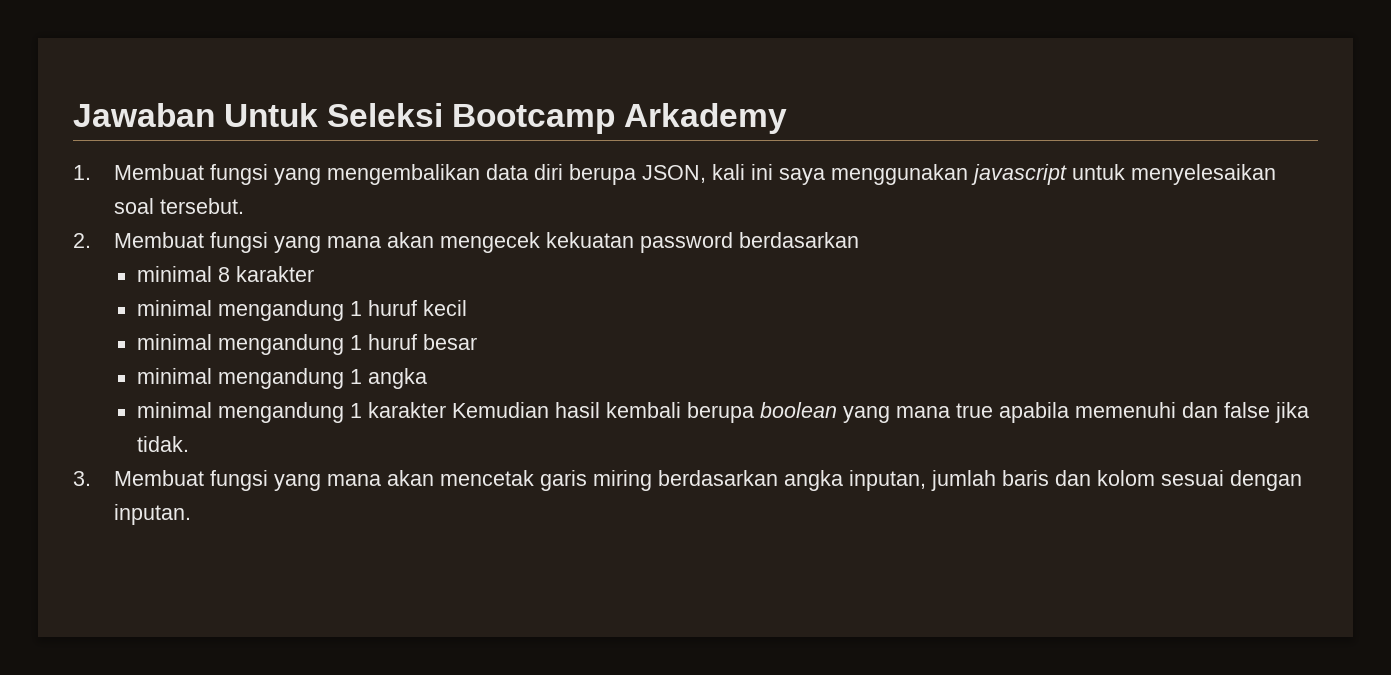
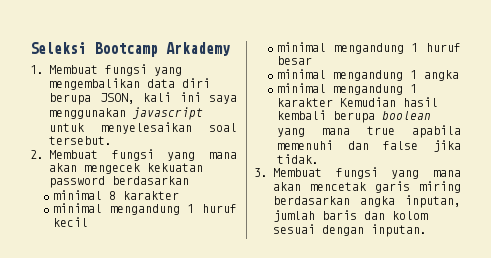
[73,103,319,127] Jawaban Untuk -> (30, 48) none

